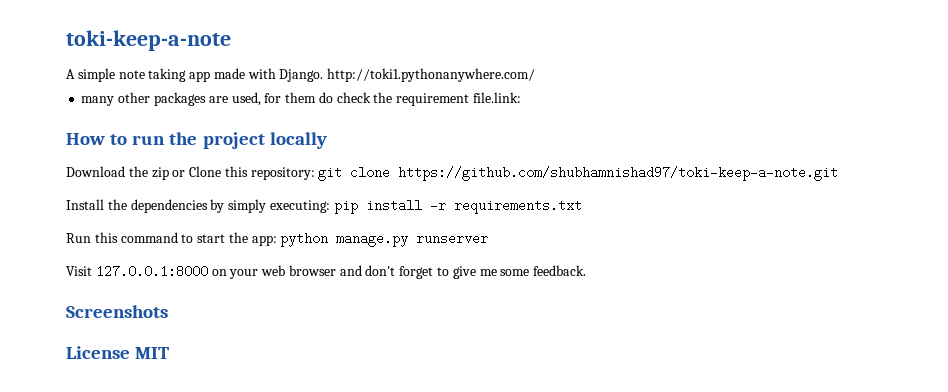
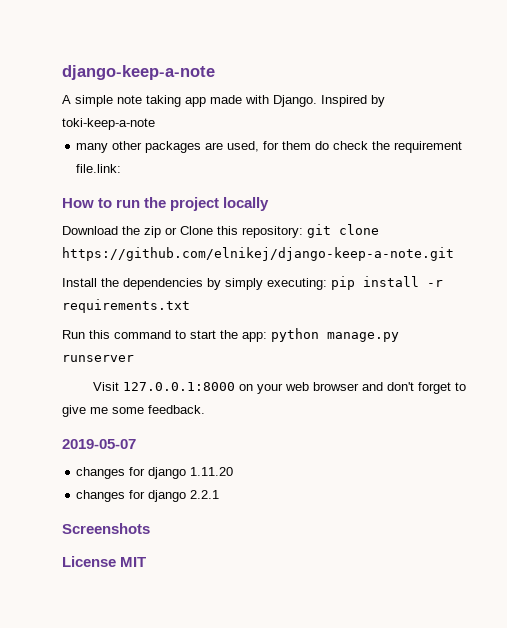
[66,30,231,51] toki-keep-a-note -> [62,65,215,80] django-keep-a-note
[327,68,536,82] http://toki1.pythonanywhere.com/ -> [321,95,385,107] [62,118,155,130] Inspired by toki-keep-a-note
[398,166,839,181] https://github.com/shubhamnishad97/toki-keep-a-note.git -> [62,247,454,261] https://github.com/elnikej/django-keep-a-note.git
(587, 270) none -> [62,439,136,449] [76,467,234,479] [76,490,220,502] // 2019-05-07 // changes for django 1.11.20 // changes for django 2.2.1

